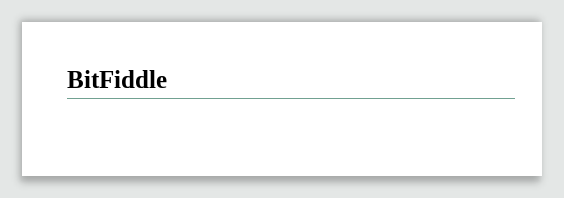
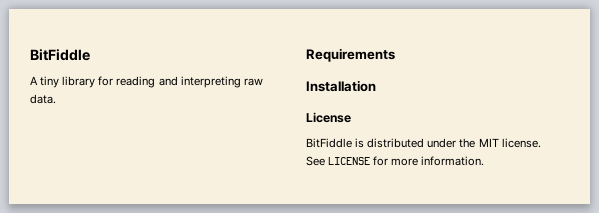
[67,70,167,88] BitFiddle -> [30,49,90,61] [30,76,263,88] [30,94,56,104] [306,48,395,62] [306,80,376,92] [306,112,351,123] [306,138,541,148] [306,156,485,166] BitFiddle // A tiny library for reading and interpreting raw data. // Requirements // Installation // License // BitFiddle is distributed under the MIT license. See LICENSE for more information.

